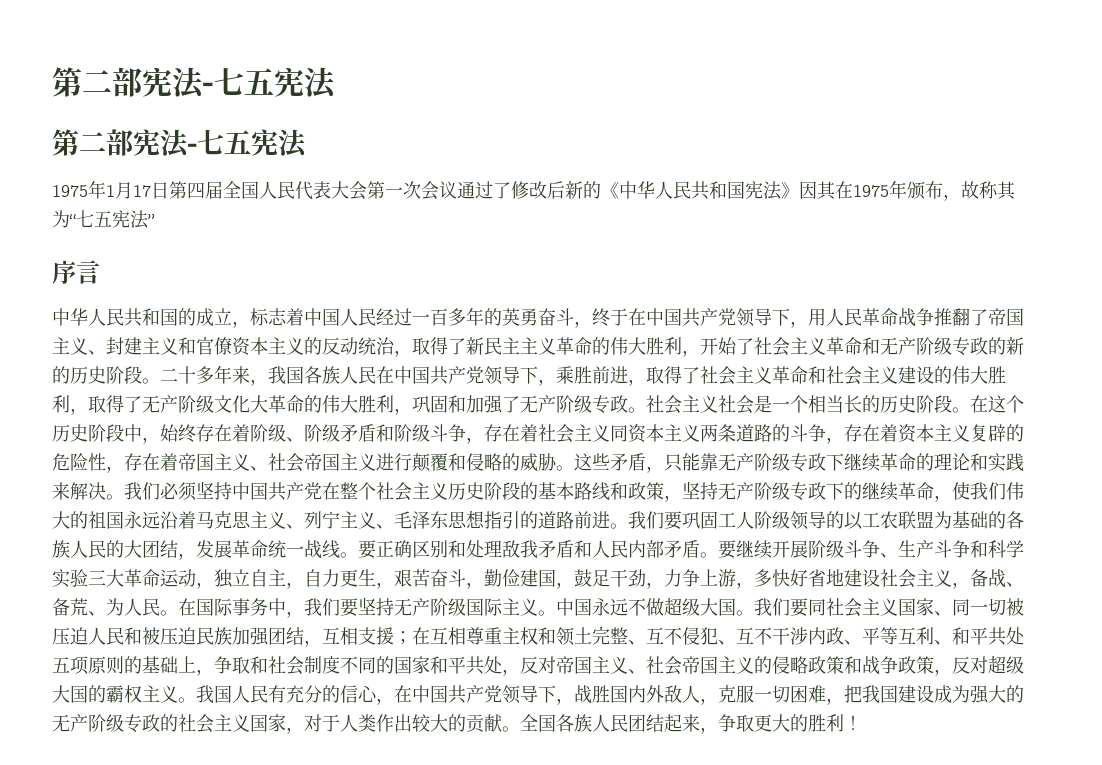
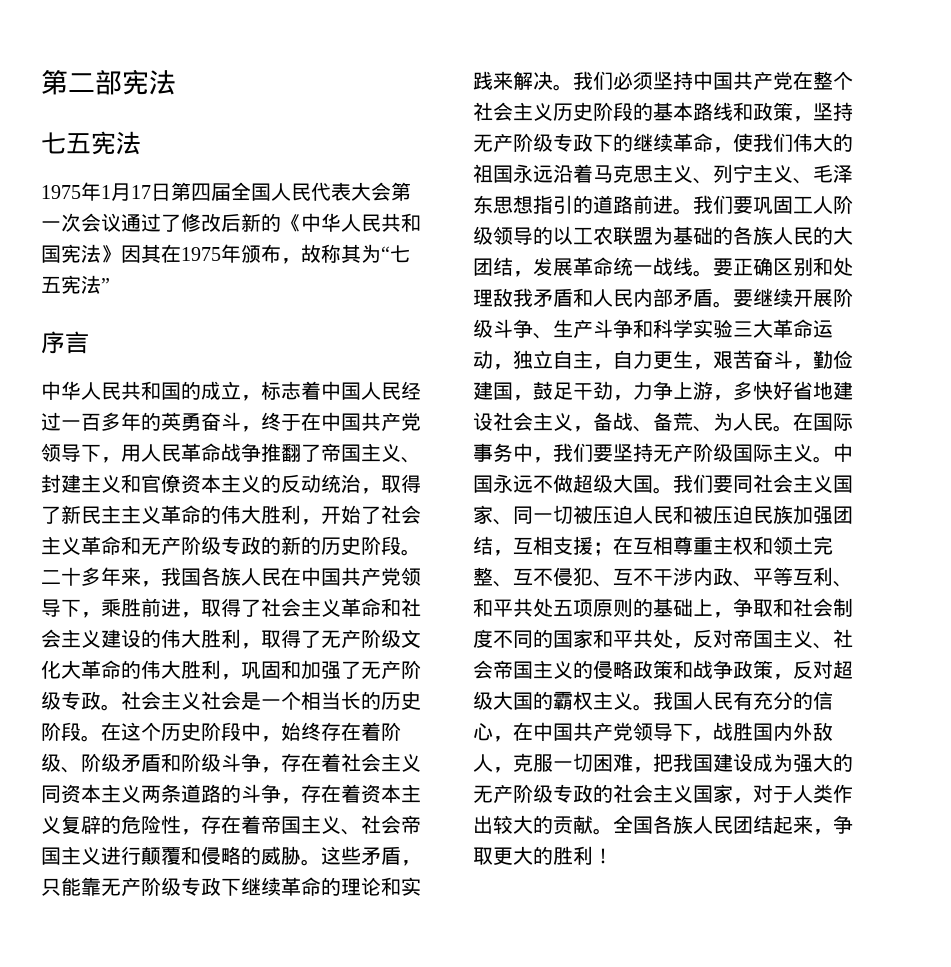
[52,67,337,99] [52,129,197,158] 第二部宪法-七五宪法 // 第二部宪法- -> [41,69,176,95] 第二部宪法 //

